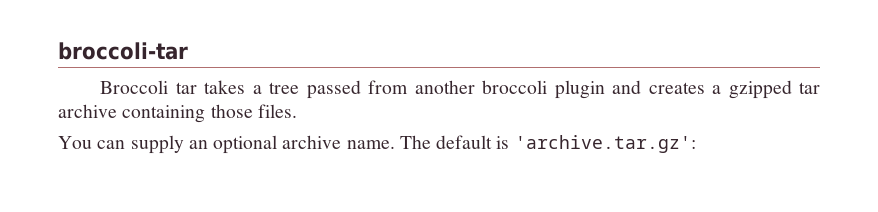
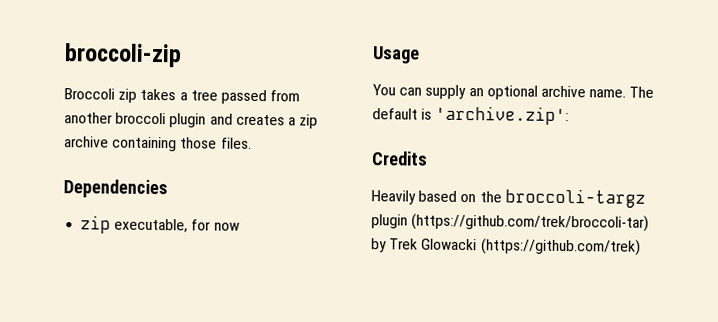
[58,42,188,60] broccoli-tar -> [64,43,182,68] broccoli-zip
[175,82,197,94] tar -> [118,88,138,103] zip
[728,80,821,99] gzipped tar -> [299,114,319,129] zip
(297, 111) none -> [63,179,168,199] [80,215,240,234] [372,46,420,64] // Dependencies // zip executable, for now // Usage
[514,135,696,153] 'archive.tar.gz': -> [435,105,570,126] [371,151,428,166] [371,188,646,208] [371,213,650,232] [371,238,641,256] 'archive.zip': // Credits // Heavily based on the broccoli-targz plugin (https://github.com/trek/broccoli-tar) by Trek Glowacki (https://github.com/trek)

